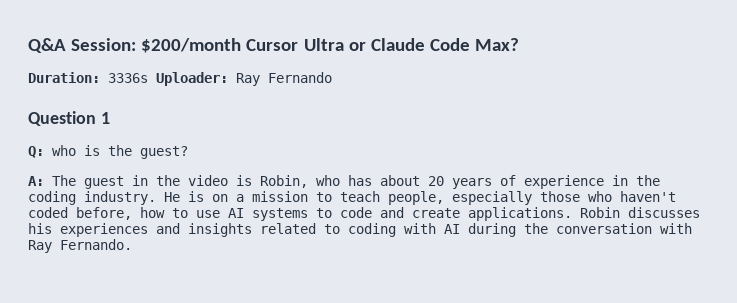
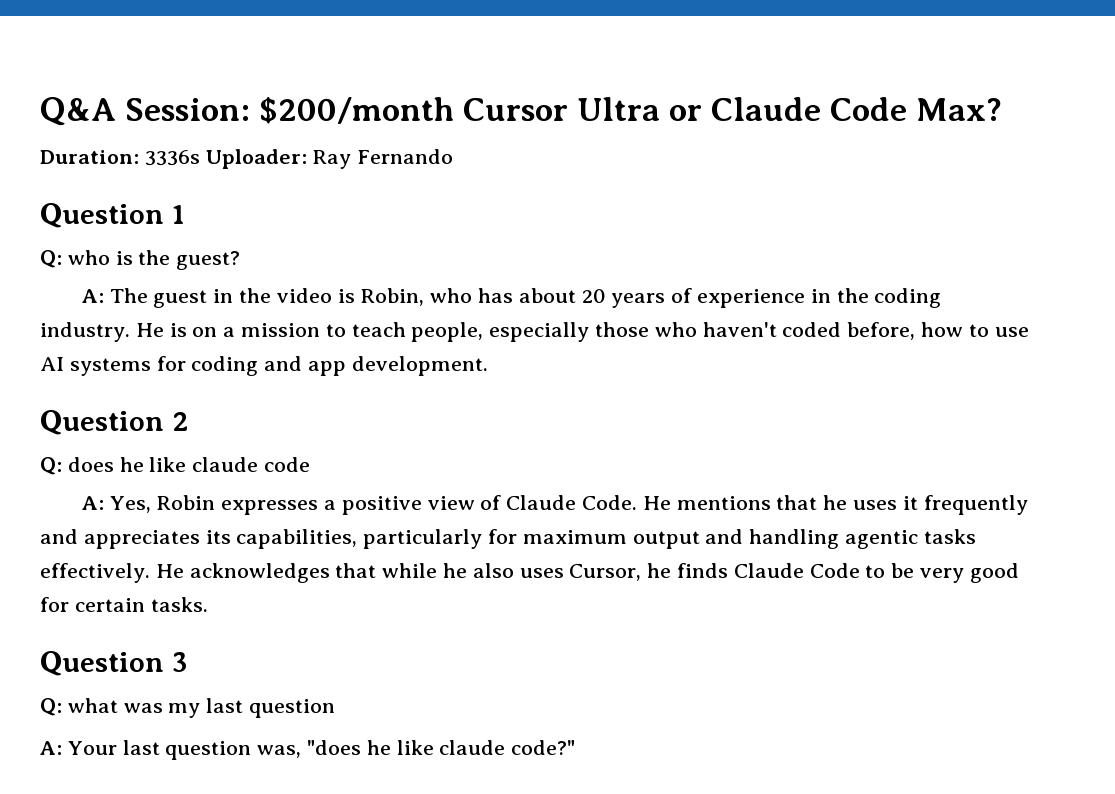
[316,207,700,221] [28,223,692,237] [28,239,132,253] to code and create applications. Robin discusses his experiences and insights related to coding with AI during the conversation with Ray Fernando. -> [156,356,488,376] [40,410,188,435] [40,457,311,475] [81,495,1028,515] [40,529,976,549] [40,563,1019,583] [40,597,208,612] [40,651,188,676] [40,698,336,718] [40,740,576,760] for coding and app development. // Question 2 // Q: does he like claude code // A: Yes, Robin expresses a positive view of Claude Code. He mentions that he uses it frequently and appreciates its capabilities, particularly for maximum output and handling agentic tasks effectively. He acknowledges that while he also uses Cursor, he finds Claude Code to be very good for certain tasks. // Question 3 // Q: what was my last question // A: Your last question was, "does he like claude code?"

